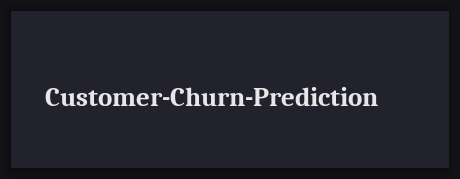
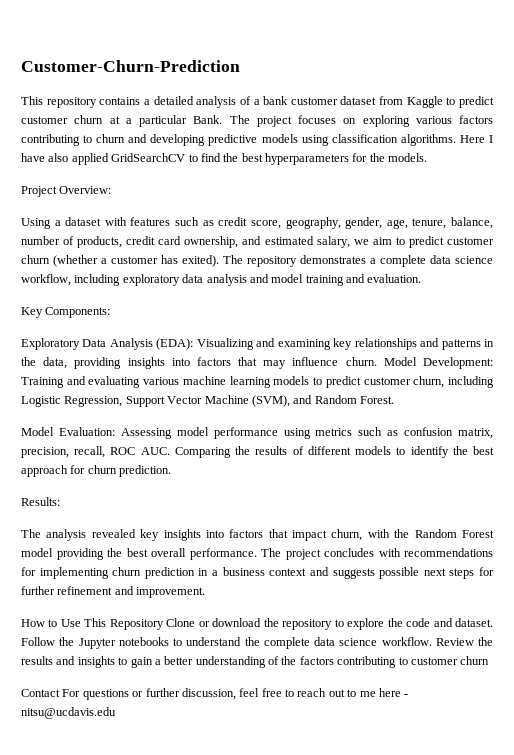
(378, 96) none -> [21,96,495,108] [21,115,493,127] [21,134,493,146] [21,153,428,165] [21,186,112,197] [21,217,494,229] [21,236,495,248] [21,255,493,267] [21,274,422,286] [21,307,111,318] [21,338,494,350] [21,357,494,369] [21,376,495,388] [21,395,394,407] [21,427,493,439] [21,446,494,458] [21,465,172,477] [21,497,60,506] [21,529,494,541] [21,548,493,560] [21,567,495,579] [21,586,206,598] [21,618,493,630] [21,637,493,649] [21,656,490,668] [21,688,409,700] [21,707,116,719] // This repository contains a detailed analysis of a bank customer dataset from Kaggle to predict customer churn at a particular Bank. The project focuses on exploring various factors contributing to churn and developing predictive models using classification algorithms. Here I have also applied GridSearchCV to find the best hyperparameters for the models. // Project Overview: // Using a dataset with features such as credit score, geography, gender, age, tenure, balance, number of products, credit card ownership, and estimated salary, we aim to predict customer churn (whether a customer has exited). The repository demonstrates a complete data science workflow, including exploratory data analysis and model training and evaluation. // Key Components: // Exploratory Data Analysis (EDA): Visualizing and examining key relationships and patterns in the data, providing insights into factors that may influence churn. Model Development: Training and evaluating various machine learning models to predict customer churn, including Logistic Regression, Support Vector Machine (SVM), and Random Forest. // Model Evaluation: Assessing model performance using metrics such as confusion matrix, precision, recall, ROC AUC. Comparing the results of different models to identify the best approach for churn prediction. // Results: // The analysis revealed key insights into factors that impact churn, with the Random Forest model providing the best overall performance. The project concludes with recommendations for implementing churn prediction in a business context and suggests possible next steps for further refinement and improvement. // How to Use This Repository Clone or download the repository to explore the code and dataset. Follow the Jupyter notebooks to understand the complete data science workflow. Review the results and insights to gain a better understanding of the factors contributing to customer churn // Contact For questions or further discussion, feel free to reach out to me here - nitsu@ucdavis.edu

